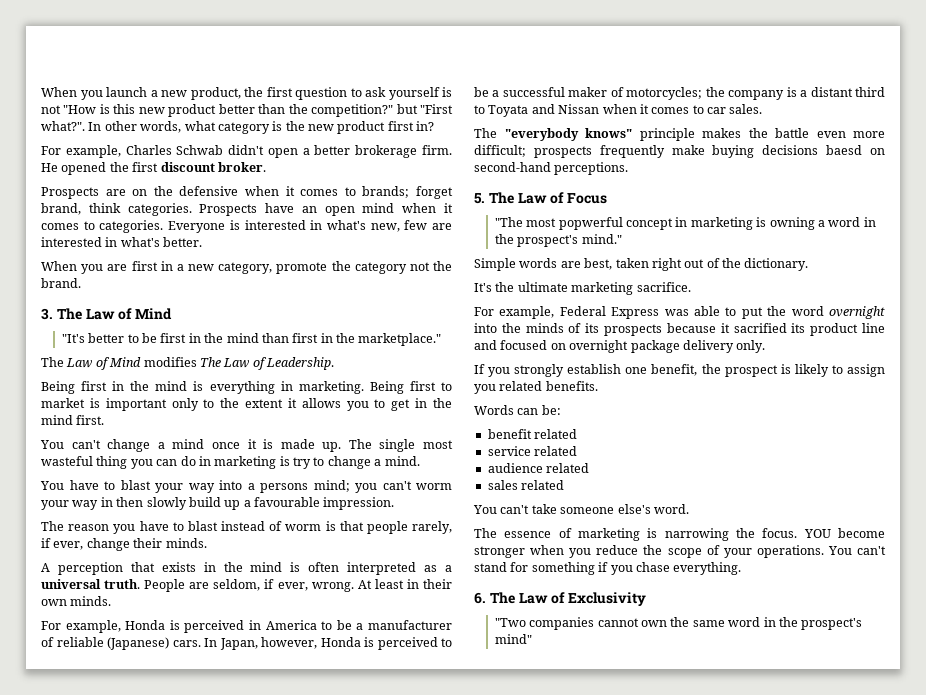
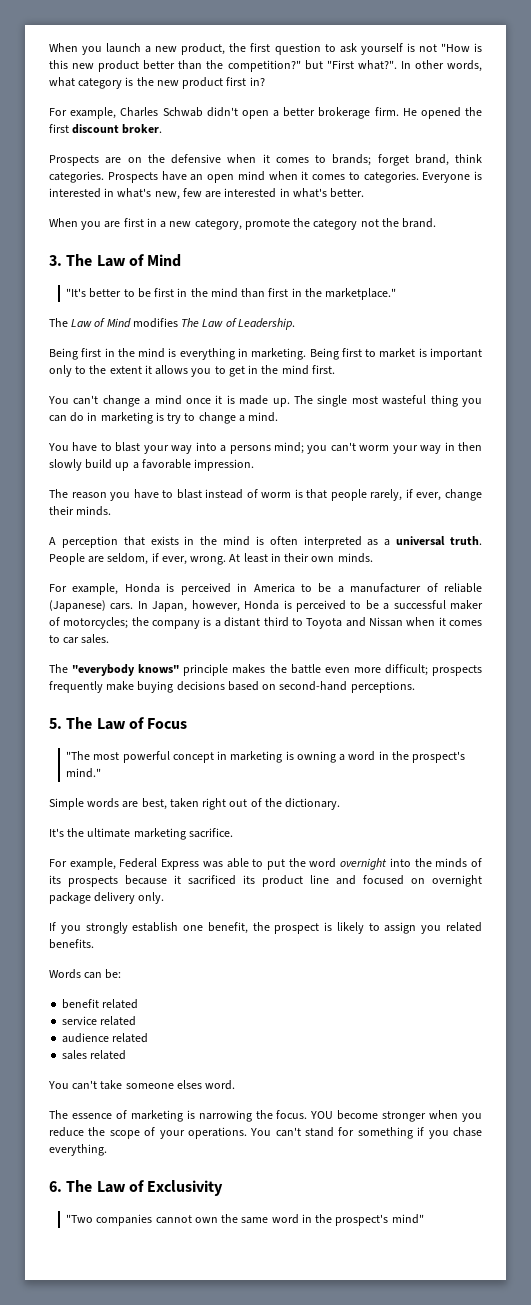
[254,497,320,507] favourable -> [141,459,191,469] favorable
[488,105,529,117] Toyata -> [306,618,343,629] Toyota
[826,145,863,155] baesd -> [227,681,259,691] based
[558,217,623,230] popwerful -> [122,751,170,763] powerful
[733,323,787,333] sacrified -> [188,875,236,885] sacrificed
[617,504,651,514] else's -> [176,1080,202,1089] elses

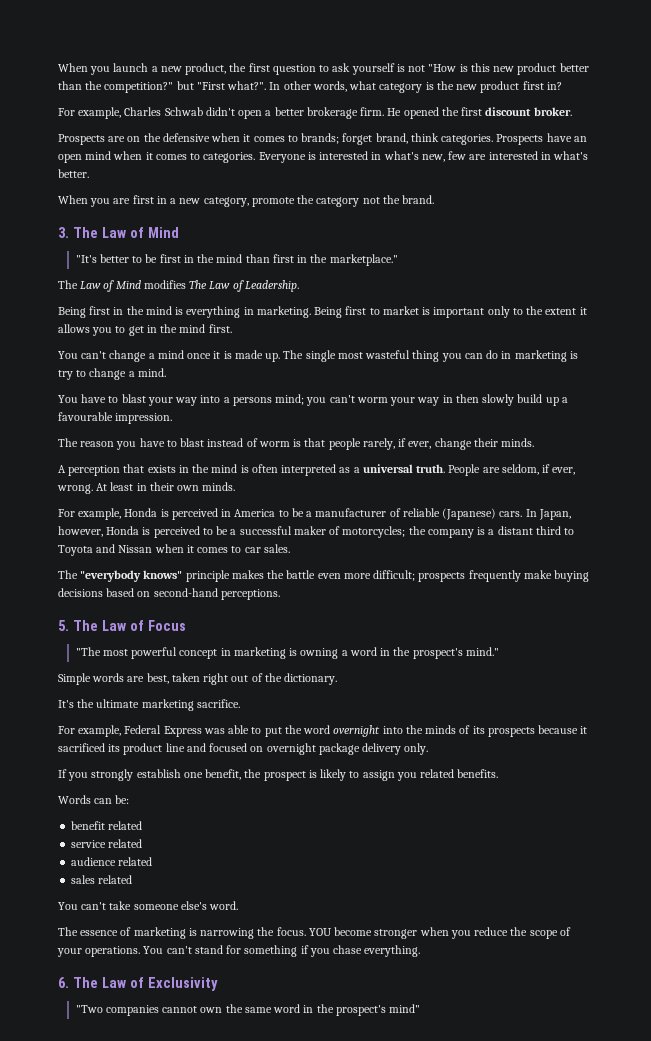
[141,459,191,469] favorable -> [58,412,113,421] favourable
[176,1080,202,1089] elses -> [180,901,207,910] else's

